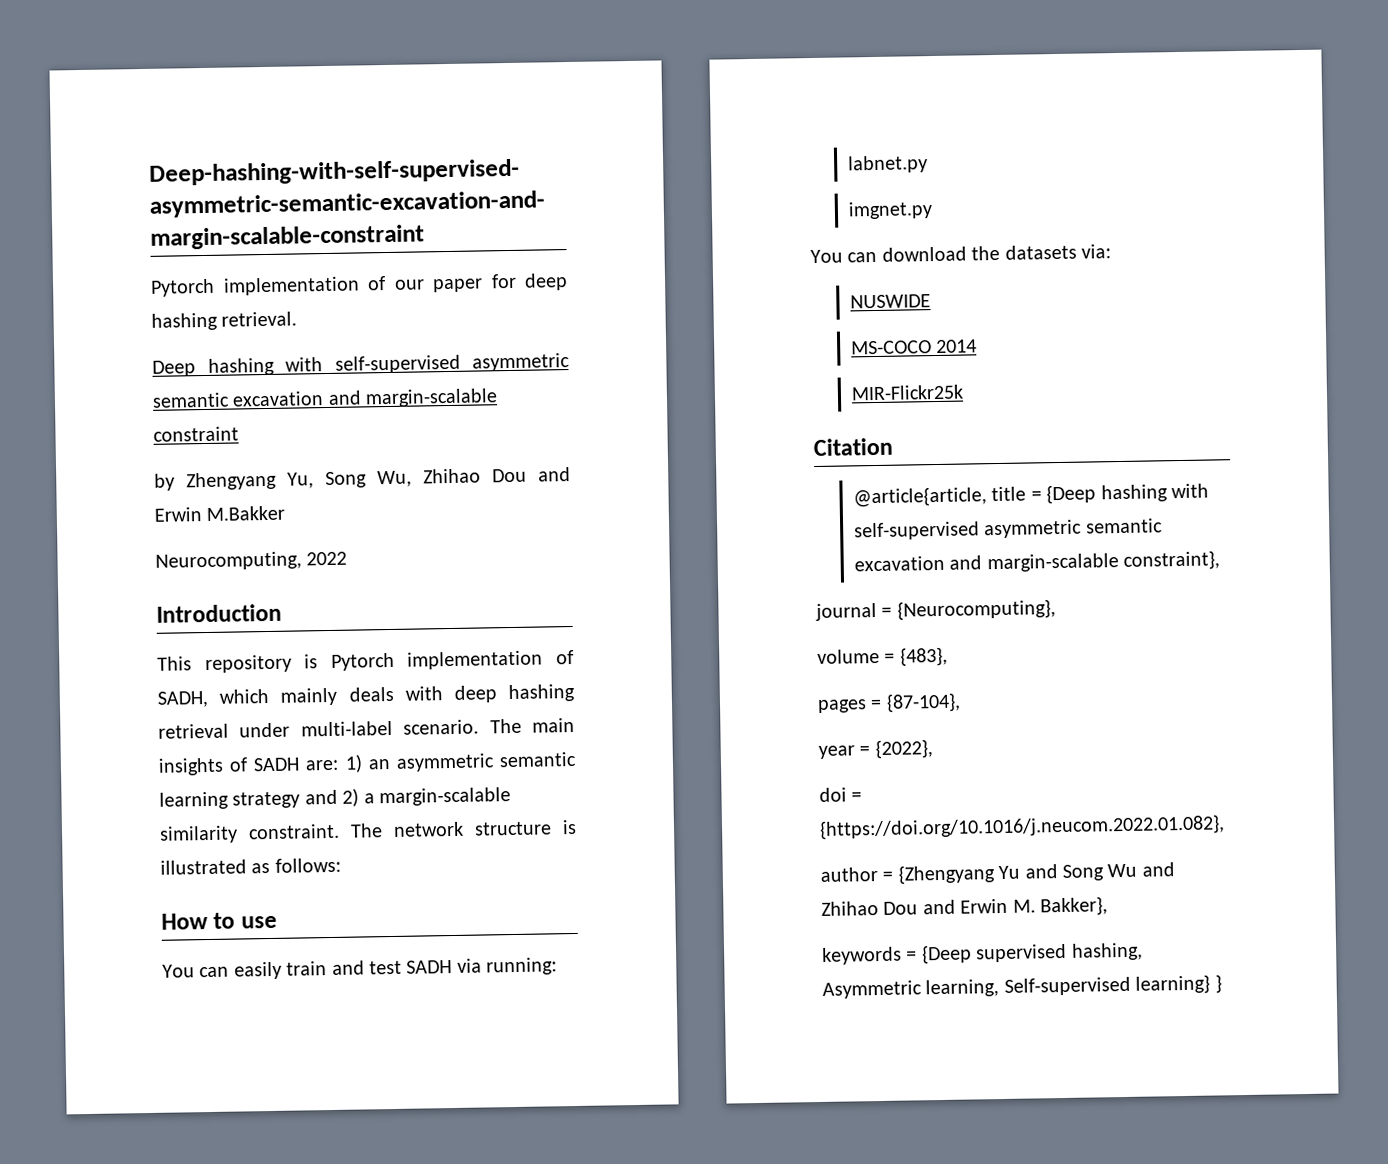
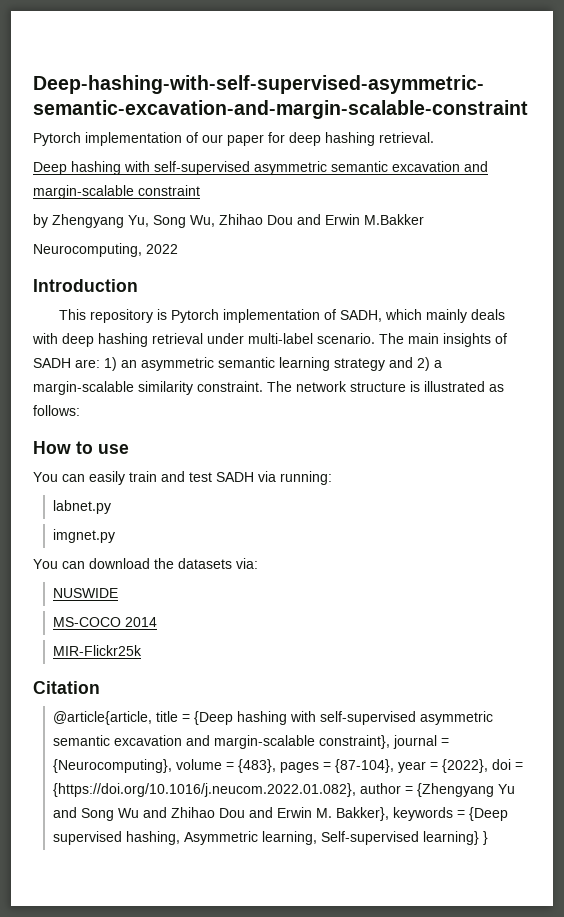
(1221, 560) // -> (390, 742) none
(1056, 610) // -> (172, 766) none
(948, 656) // -> (276, 766) none
(961, 702) // -> (394, 766) none
(933, 749) // -> (488, 766) none
(1225, 827) // -> (356, 790) none
(1108, 906) // -> (389, 814) none

